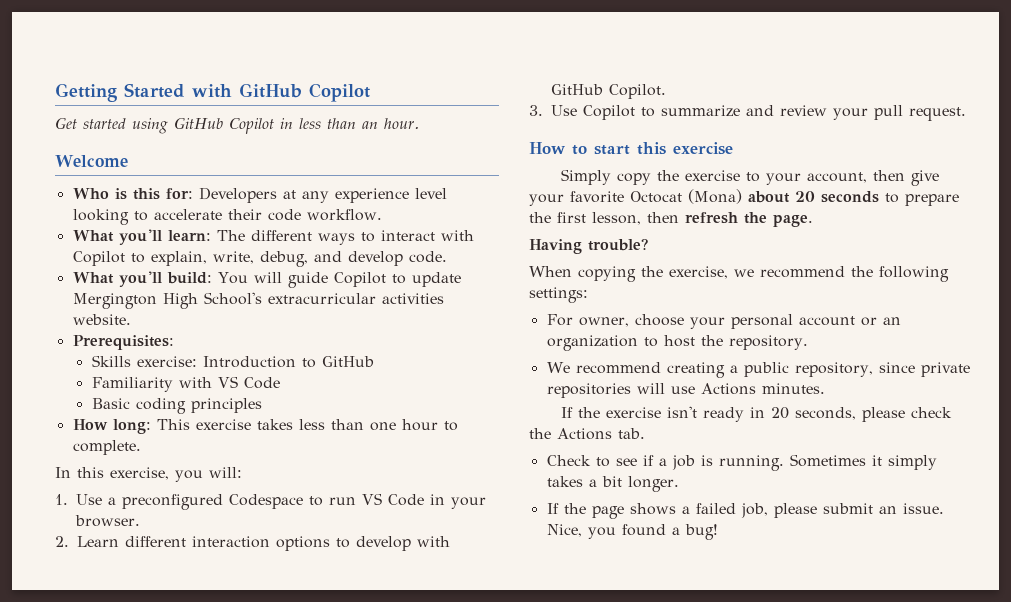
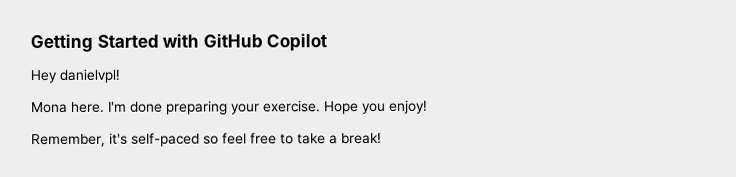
[55,117,419,134] [55,155,128,167] [72,187,447,203] [72,209,382,225] [72,229,474,245] [72,251,447,267] [72,271,461,288] [72,292,444,309] [72,314,131,325] [72,335,174,350] [91,355,374,368] [91,376,280,392] [91,398,262,414] [72,419,458,434] [72,440,141,455] [55,467,242,482] [55,493,486,510] [75,515,140,527] [55,536,450,551] [551,84,666,99] [529,105,966,121] [529,142,733,155] [560,169,939,186] [529,189,959,206] [529,212,813,227] [529,238,648,254] [529,266,949,282] [529,287,588,303] [546,314,901,329] [546,335,808,351] [546,362,970,378] [546,383,825,398] [560,406,952,422] [529,428,645,440] [546,454,937,471] [546,476,679,492] [546,503,944,519] [546,524,718,540] Get started using GitHub Copilot in less than an hour. // Welcome // Who is this for: Developers at any experience level looking to accelerate their code workflow. // What you'll learn: The different ways to interact with Copilot to explain, write, debug, and develop code. // What you'll build: You will guide Copilot to update Mergington High School's extracurricular activities website. // Prerequisites: // Skills exercise: Introduction to GitHub // Familiarity with VS Code // Basic coding principles // How long: This exercise takes less than one hour to complete. // In this exercise, you will: // 1. Use a preconfigured Codespace to run VS Code in your browser. // 2. Learn different interaction options to develop with GitHub Copilot. // 3. Use Copilot to summarize and review your pull request. // How to start this exercise // Simply copy the exercise to your account, then give your favorite Octocat (Mona) about 20 seconds to prepare the first lesson, then refresh the page. // Having trouble? // When copying the exercise, we recommend the following settings: // For owner, choose your personal account or an organization to host the repository. // We recommend creating a public repository, since private repositories will use Actions minutes. // If the exercise isn't ready in 20 seconds, please check the Actions tab. // Check to see if a job is running. Sometimes it simply takes a bit longer. // If the page shows a failed job, please submit an issue. Nice, you found a bug! -> [30,68,120,84] [31,99,428,115] [31,132,382,148] Hey danielvpl! // Mona here. I'm done preparing your exercise. Hope you enjoy! // Remember, it's self-paced so feel free to take a break!

